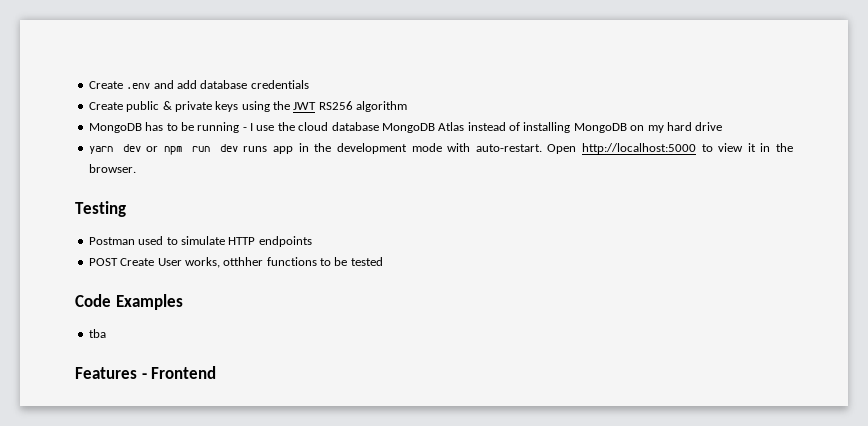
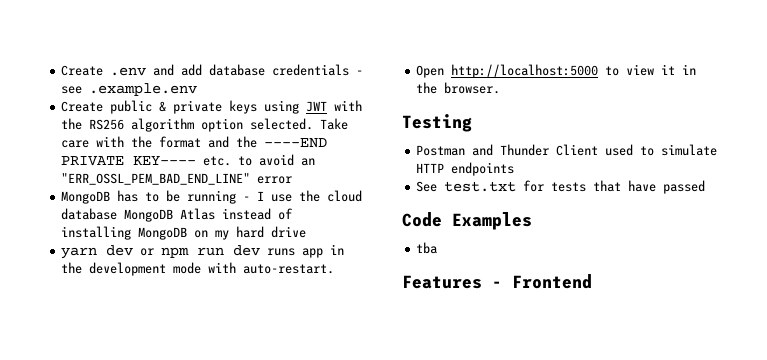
(309, 84) none -> [356,70,364,75] [61,83,198,96] - see .example.env
[273,101,317,110] the JWT -> [306,100,363,112] [61,118,83,130] JWT with the
(408, 106) none -> [201,118,349,132] [61,136,328,148] [61,154,316,166] [61,173,293,185] option selected. Take care with the format and the ----END PRIVATE KEY---- etc. to avoid an "ERR_OSSL_PEM_BAD_END_LINE" error
(542, 148) none -> (335, 269) //
(135, 241) none -> [472,144,599,156] and Thunder Client
[88,257,383,268] POST Create User works, otthher functions to be tested -> [416,180,706,194] See test.txt for tests that have passed

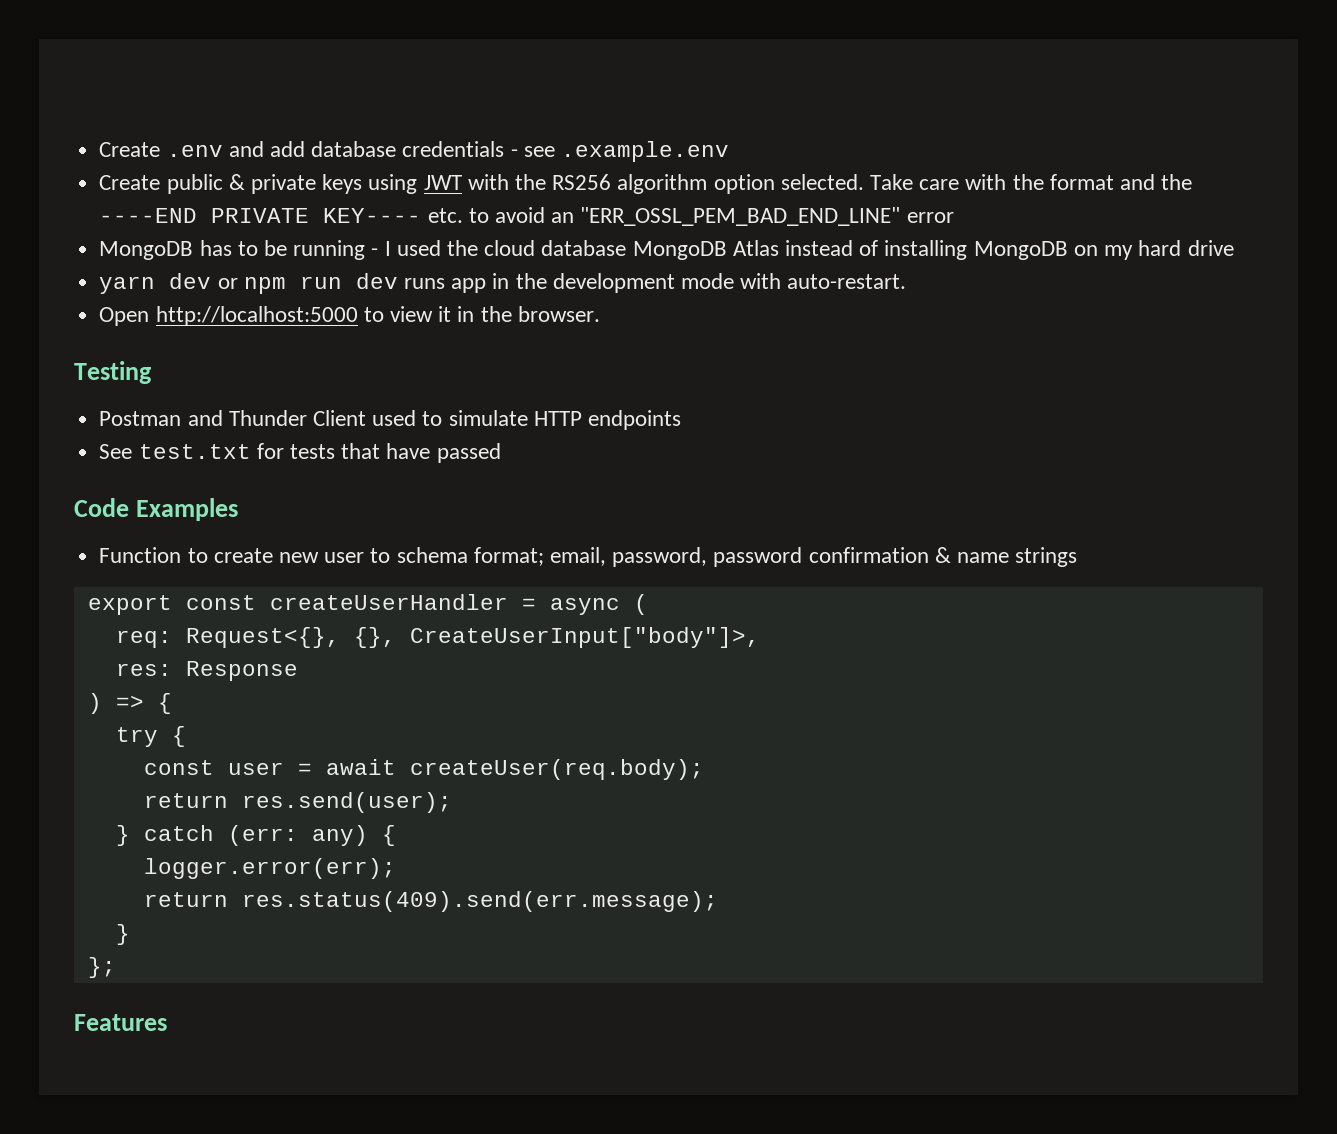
[271,194,293,202] use -> [396,240,441,256] used
[416,242,438,254] tba -> [99,547,1078,567] [87,594,648,615] [115,627,760,648] [115,661,298,681] [87,693,172,714] [115,726,186,747] [143,759,704,780] [143,792,452,813] [115,825,396,846] [143,858,396,879] [143,891,718,912] [115,924,130,945] [87,957,116,978] Function to create new user to schema format; email, password, password confirmation & name strings // export const createUserHandler = async ( // req: Request<{}, {}, CreateUserInput["body"]>, // res: Response // ) => { // try { // const user = await createUser(req.body); // return res.send(user); // } catch (err: any) { // logger.error(err); // return res.status(409).send(err.message); // } // };
[492,274,592,289] - Frontend -> (167, 1022) none

